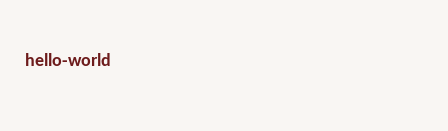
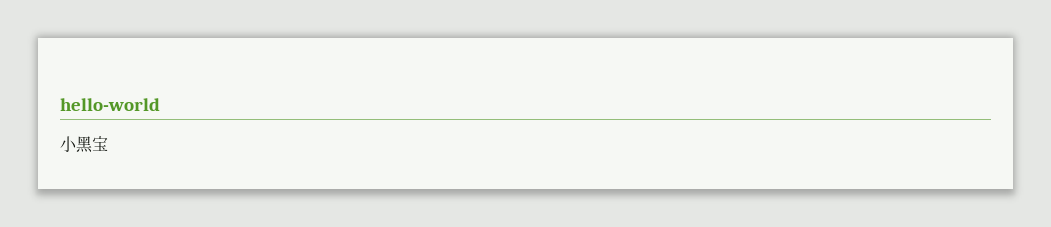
(111, 59) none -> [60,136,108,153] // 小黑宝

